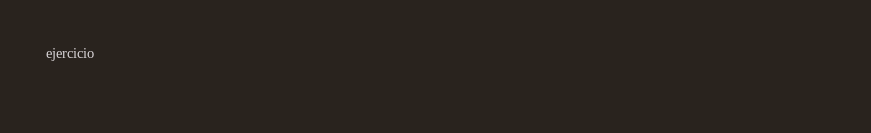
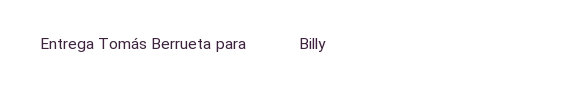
[46,48,94,61] ejercicio -> [40,37,326,52] Entrega Tomás Berrueta para Billy

